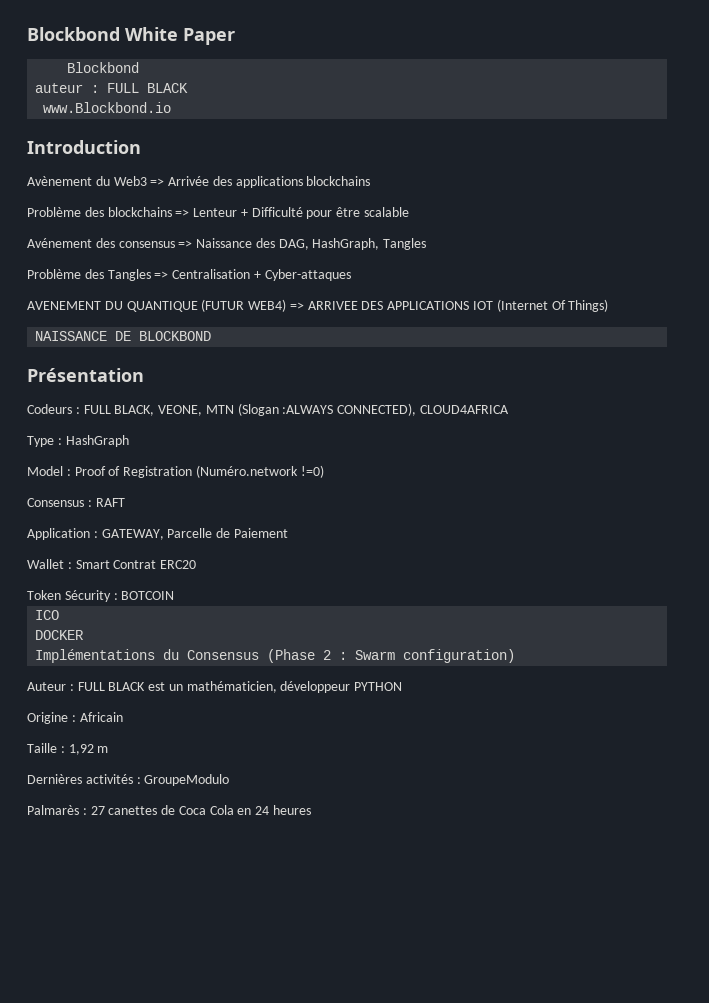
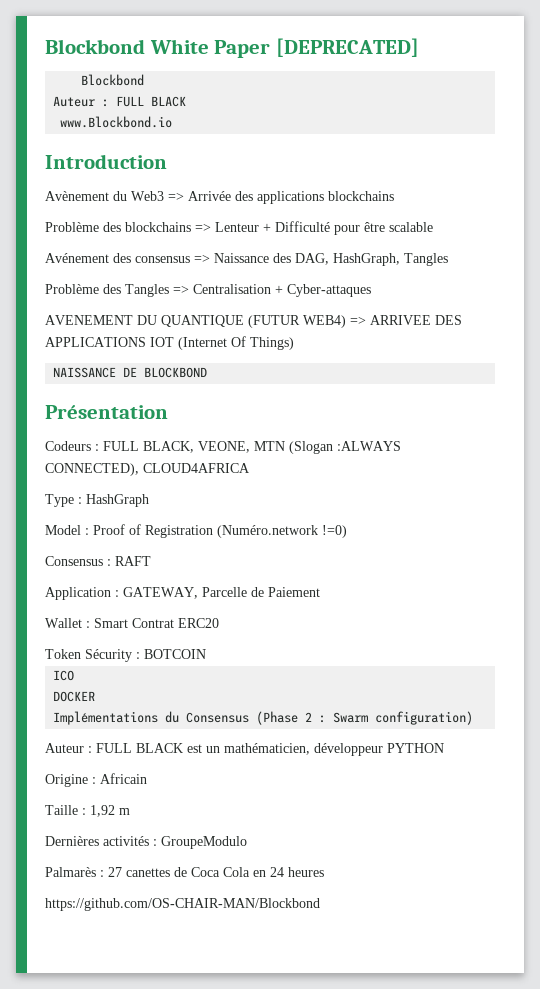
(235, 36) none -> [276,38,420,57] [DEPRECATED]
[35,83,84,93] auteur -> [53,96,96,107] Auteur
(312, 810) none -> [45,898,320,911] // https://github.com/OS-CHAIR-MAN/Blockbond

